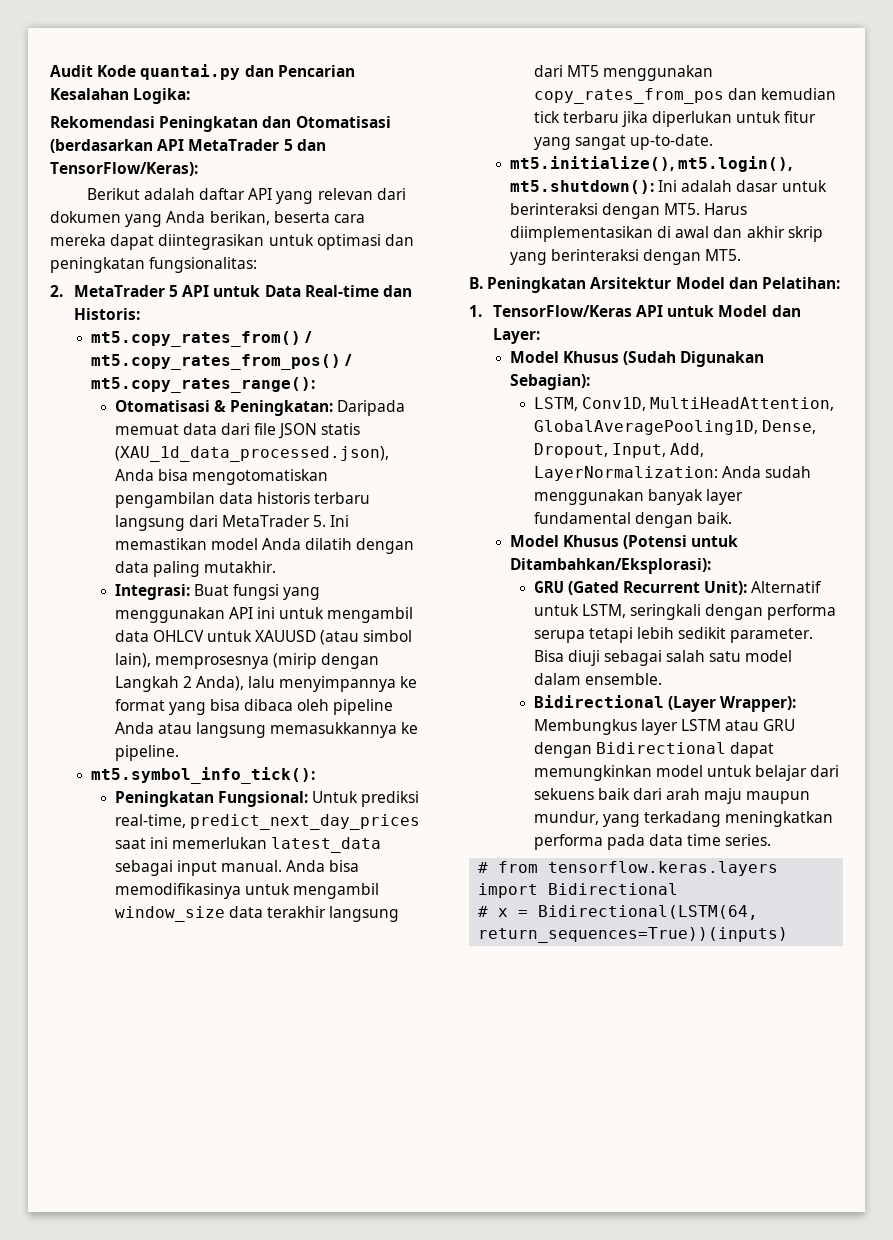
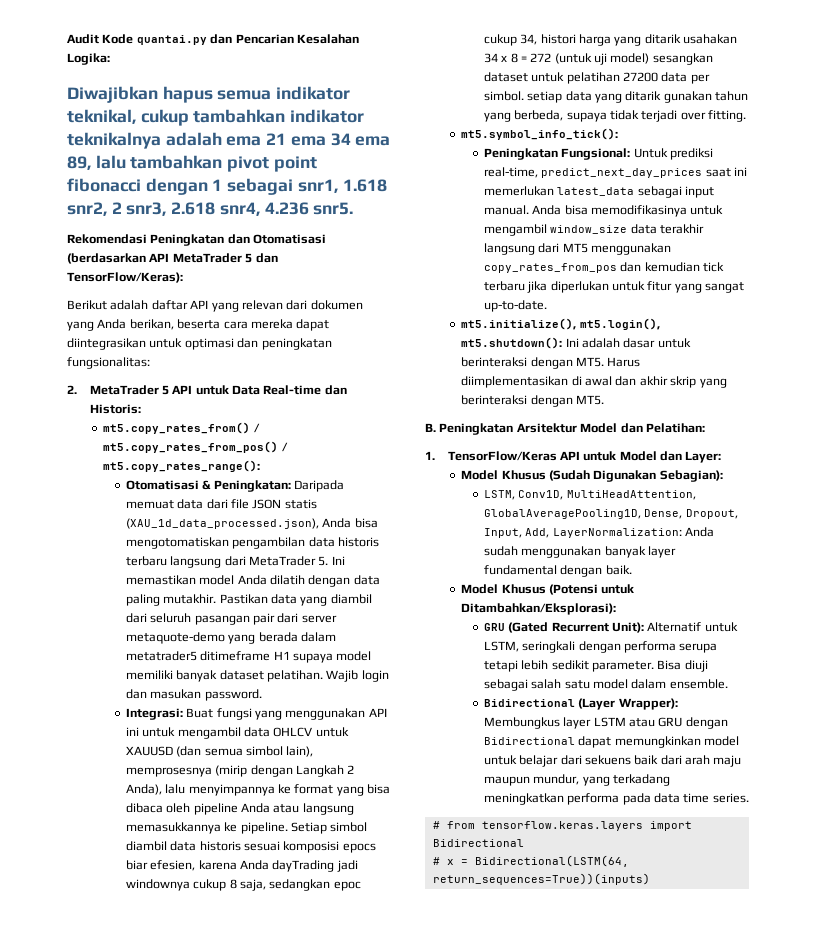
(191, 96) none -> [67,86,351,103] [67,109,365,126] [67,132,391,149] [67,155,317,172] [67,178,387,195] [67,202,354,216] // Diwajibkan hapus semua indikator teknikal, cukup tambahkan indikator teknikalnya adalah ema 21 ema 34 ema 89, lalu tambahkan pivot point fibonacci dengan 1 sebagai snr1, 1.618 snr2, 2 snr3, 2.618 snr4, 4.236 snr5.
(276, 567) none -> [219,594,372,606] [125,613,337,625] [125,632,336,644] [125,651,372,663] [125,670,389,682] [125,689,262,701] Pastikan data yang diambil dari seluruh pasangan pair dari server metaquote-demo yang berada dalam metatrader5 ditimeframe H1 supaya model memiliki banyak dataset pelatihan. Wajib login dan masukan password.
[320,630,360,645] (atau -> [176,746,243,757] (dan semua
(179, 753) none -> [290,822,368,834] [125,841,376,853] [125,860,358,872] [125,879,361,891] [483,34,738,46] [483,53,713,65] [483,72,710,84] [483,91,749,103] [483,110,747,122] Setiap simbol diambil data historis sesuai komposisi epocs biar efesien, karena Anda dayTrading jadi windownya cukup 8 saja, sedangkan epoc cukup 34, histori harga yang ditarik usahakan 34 x 8 = 272 (untuk uji model) sesangkan dataset untuk pelatihan 27200 data per simbol. setiap data yang ditarik gunakan tahun yang berbeda, supaya tidak terjadi over fitting.

